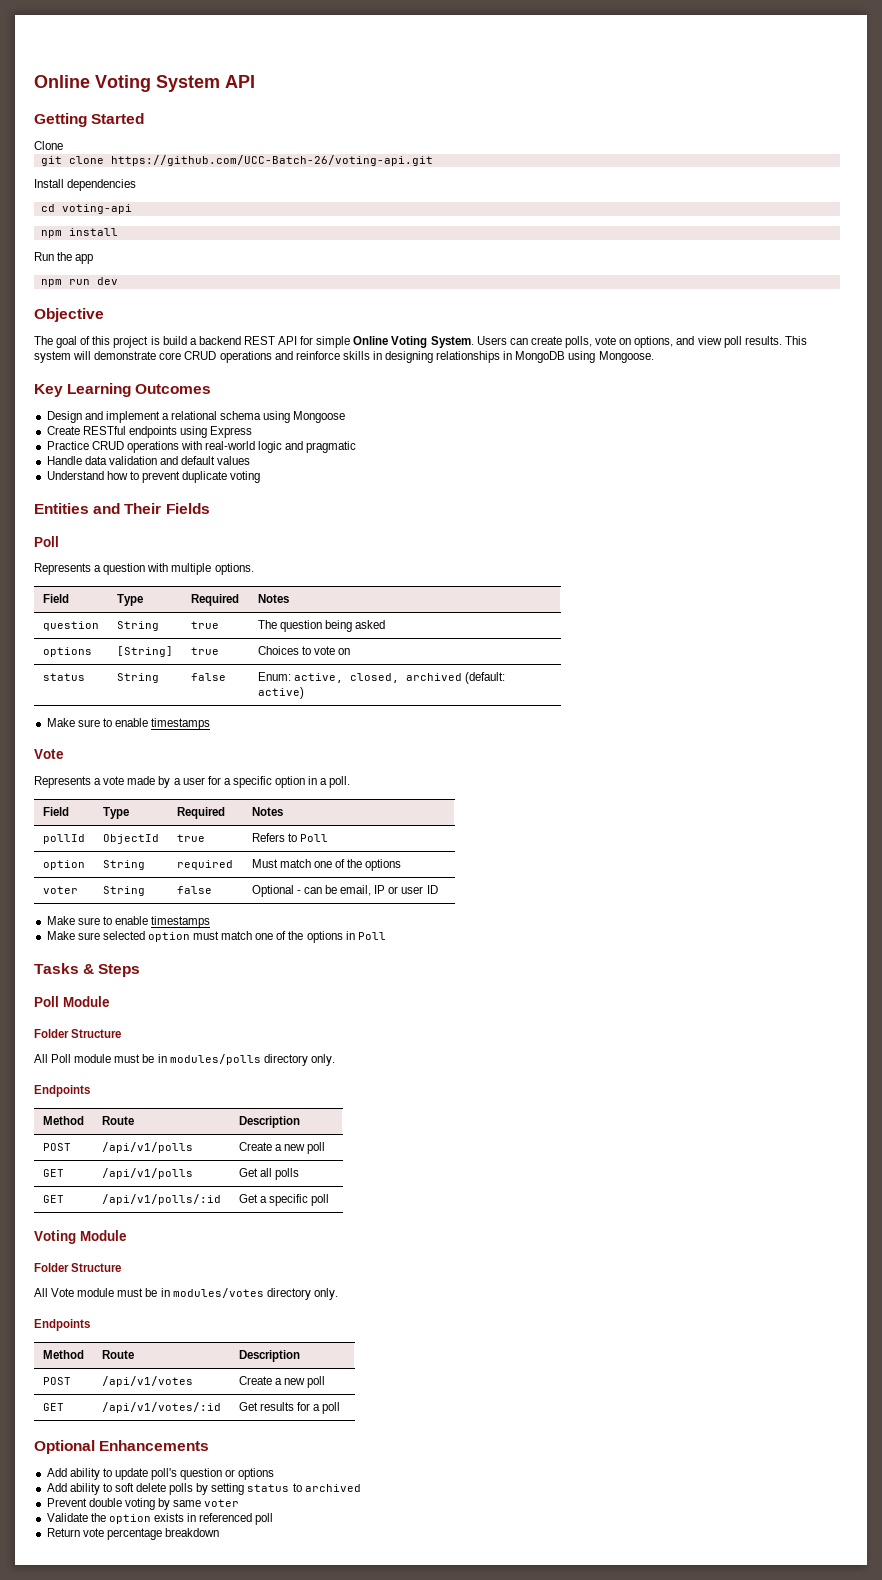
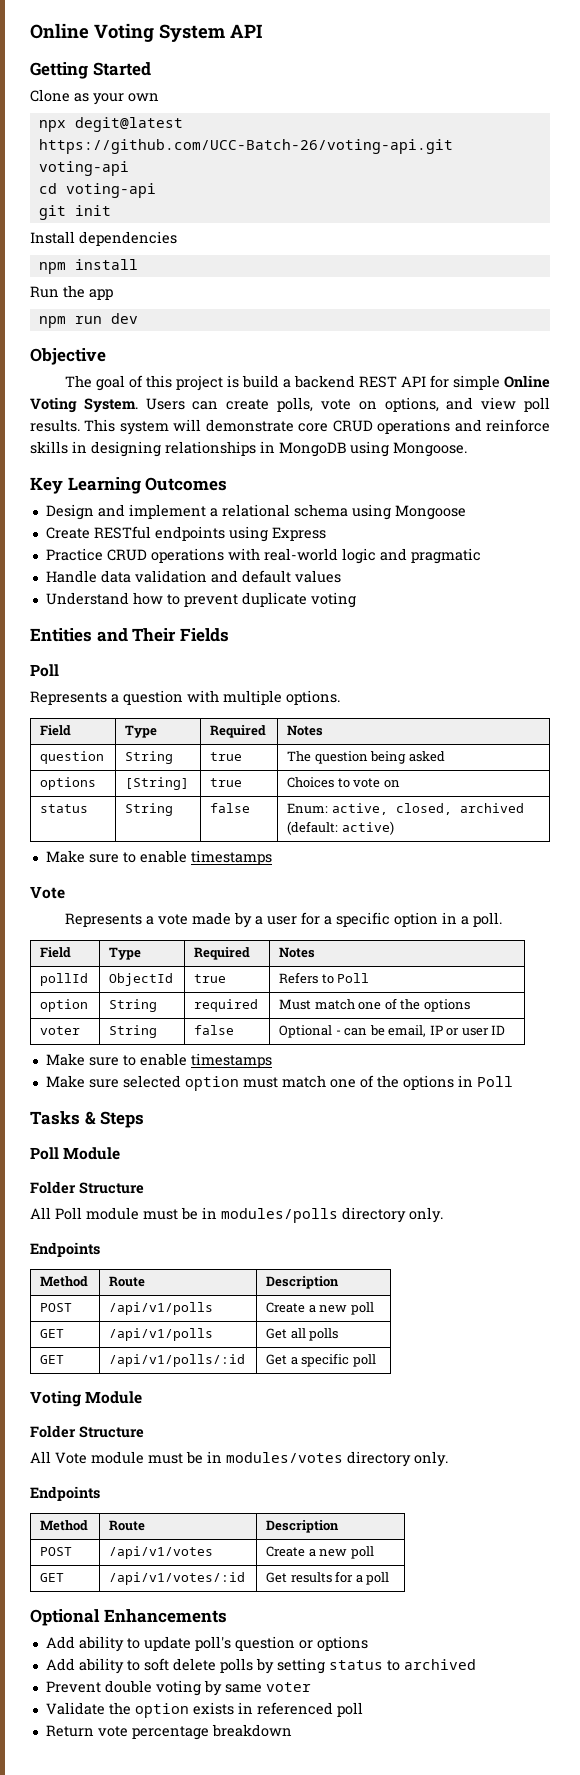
(63, 145) none -> [74,93,159,105] [38,117,183,132] [38,139,453,154] [38,161,129,176] [38,183,156,198] as your own // npx degit@latest https://github.com/UCC-Batch-26/voting-api.git voting-api // cd voting-api
[68,155,433,166] clone https://github.com/UCC-Batch-26/voting-api.git -> [74,205,111,216] init
[40,204,132,214] // cd voting-api -> (177, 238) none

